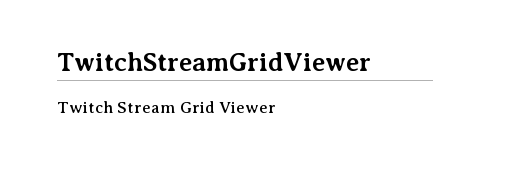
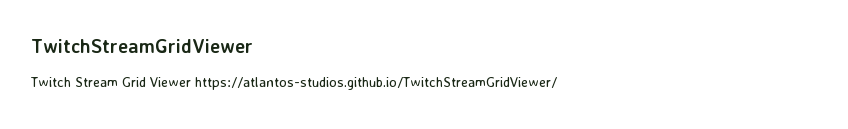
(277, 107) none -> [195,77,557,90] https://atlantos-studios.github.io/TwitchStreamGridViewer/

